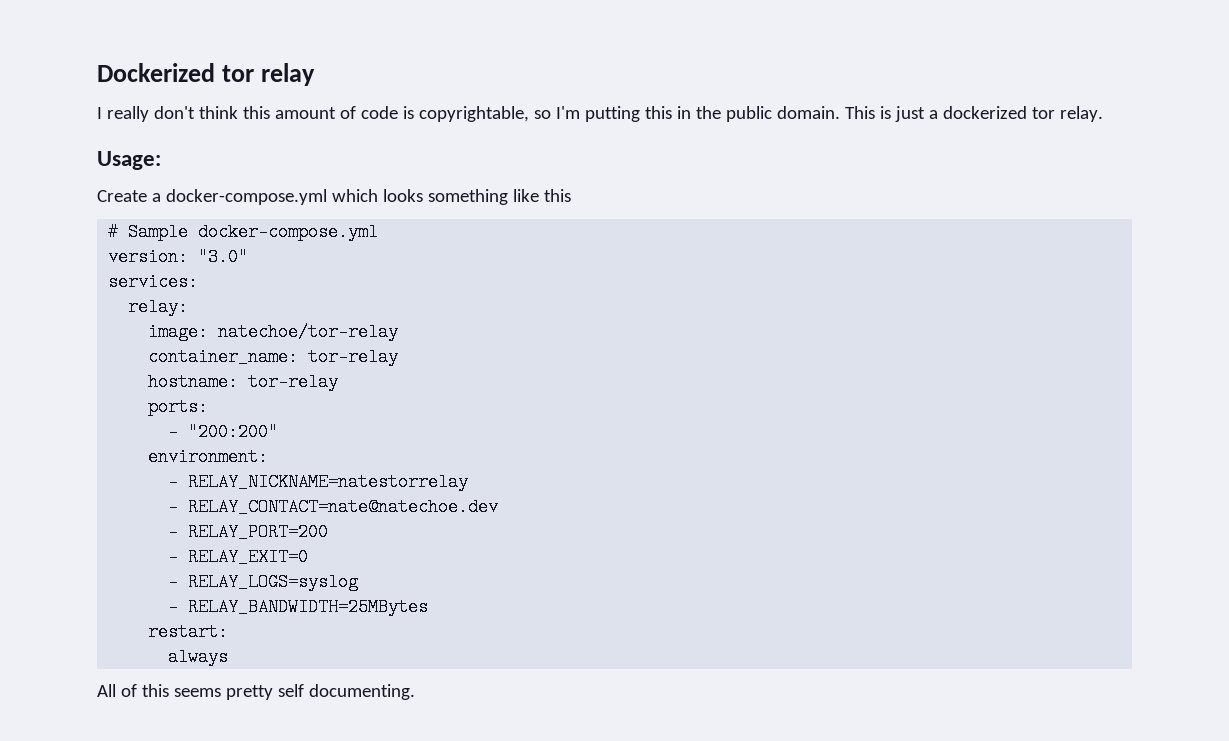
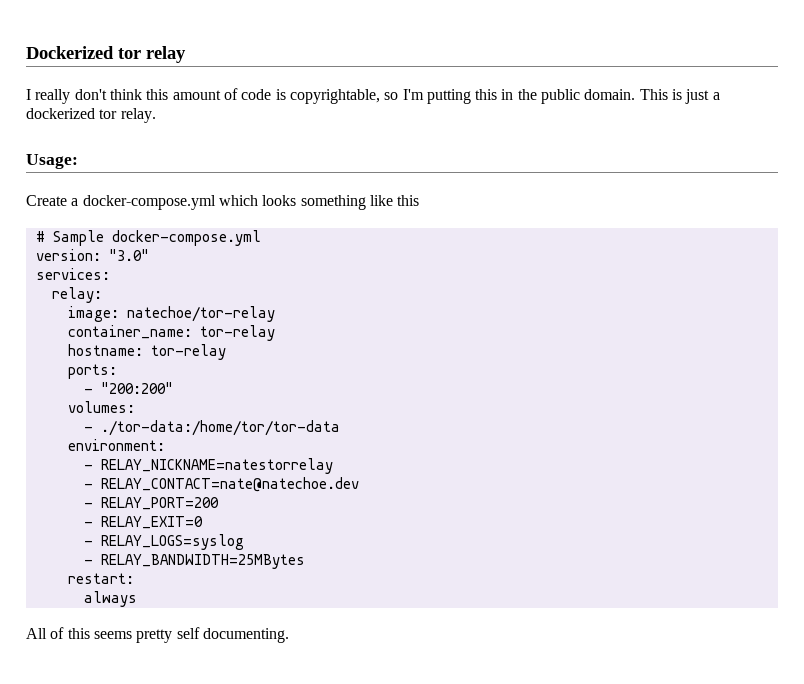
(279, 432) none -> [67,401,135,413] [83,420,340,436] // volumes: // - ./tor-data:/home/tor/tor-data

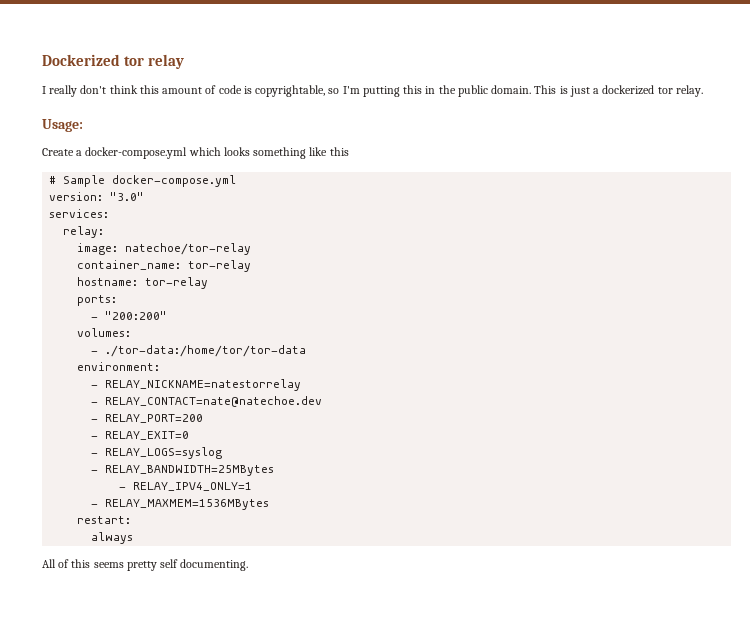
(305, 561) none -> [119,482,253,491] [91,499,270,510] // - RELAY_IPV4_ONLY=1 // - RELAY_MAXMEM=1536MBytes

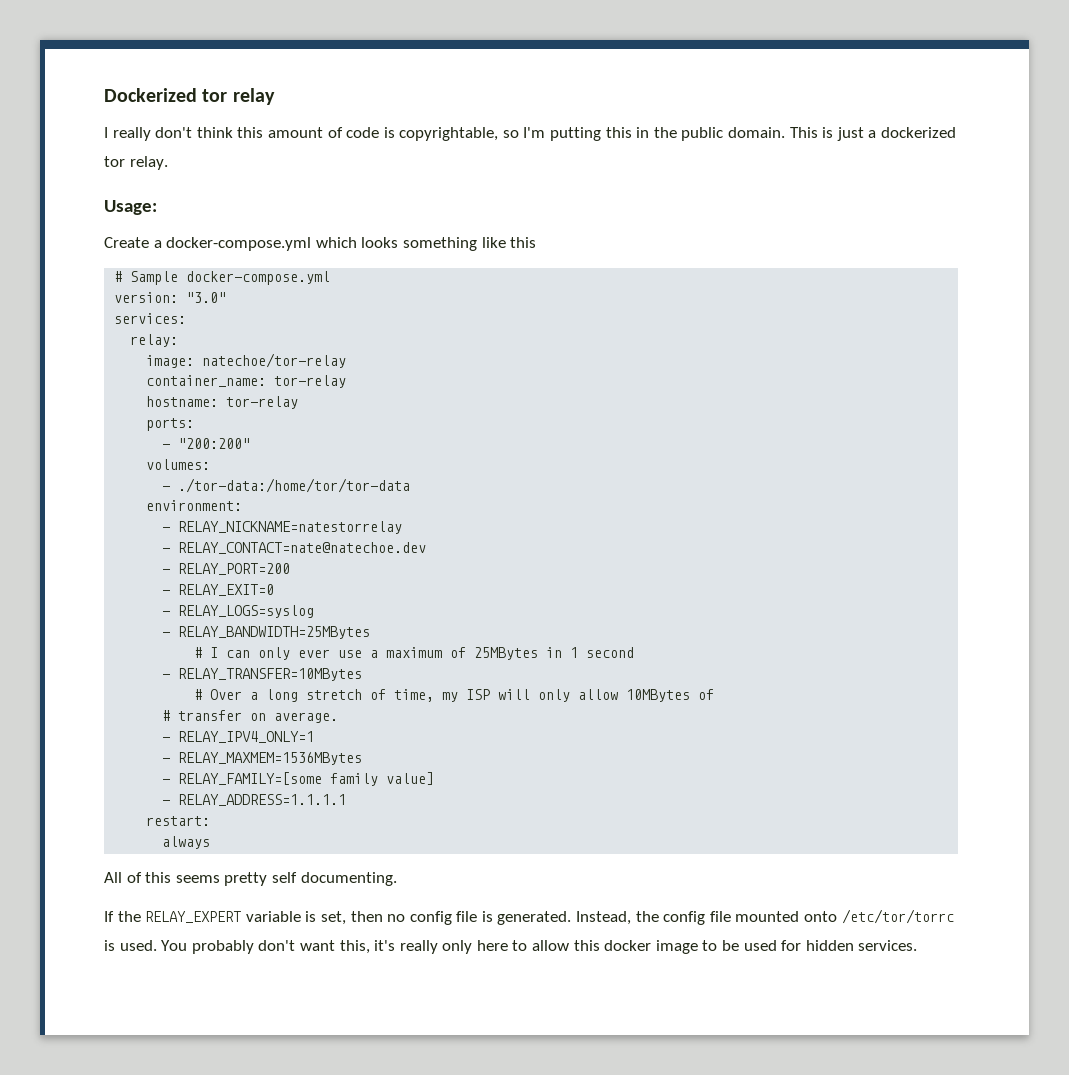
[119,482,253,491] [91,499,270,510] - RELAY_IPV4_ONLY=1 // - RELAY_MAXMEM=1536MBytes -> [194,647,635,660] [162,668,363,681] [194,689,715,702] [162,710,339,723] [162,731,315,743] [162,752,363,765] [162,772,435,786] [162,794,347,806] # I can only ever use a maximum of 25MBytes in 1 second // - RELAY_TRANSFER=10MBytes // # Over a long stretch of time, my ISP will only allow 10MBytes of // # transfer on average. // - RELAY_IPV4_ONLY=1 // - RELAY_MAXMEM=1536MBytes // - RELAY_FAMILY=[some family value] // - RELAY_ADDRESS=1.1.1.1
(249, 565) none -> [104,909,954,925] [104,940,918,954] // If the RELAY_EXPERT variable is set, then no config file is generated. Instead, the config file mounted onto /etc/tor/torrc is used. You probably don't want this, it's really only here to allow this docker image to be used for hidden services.

